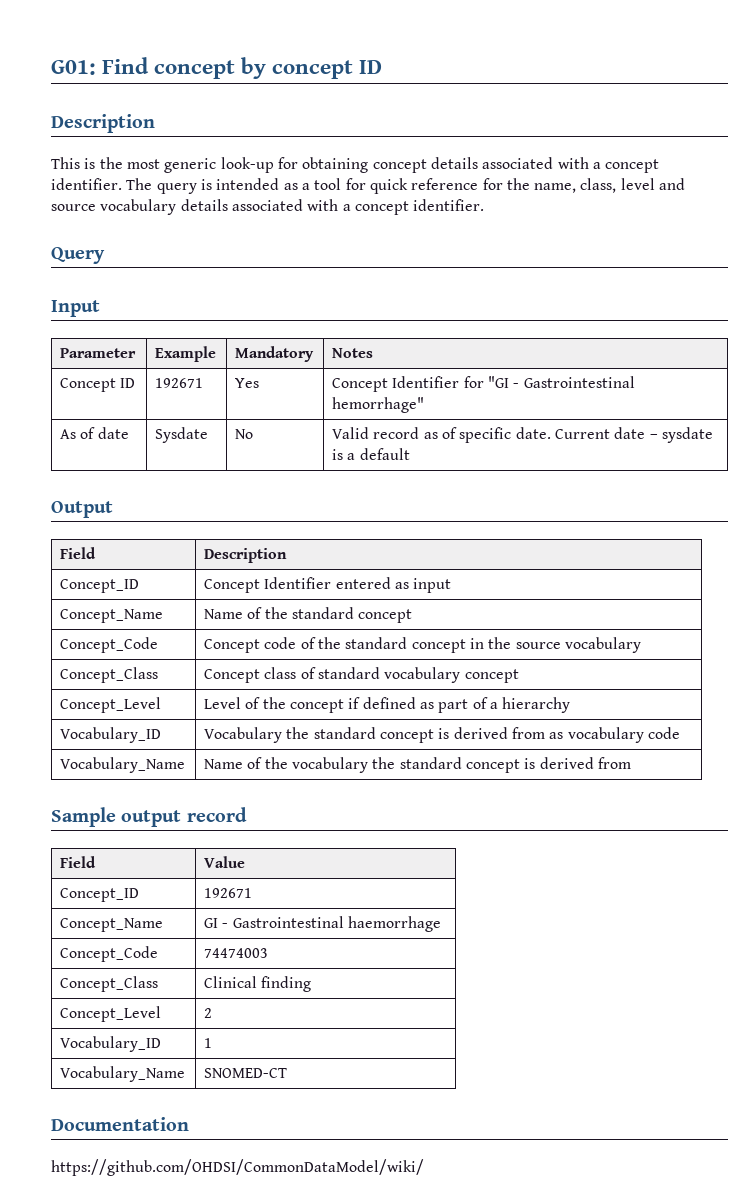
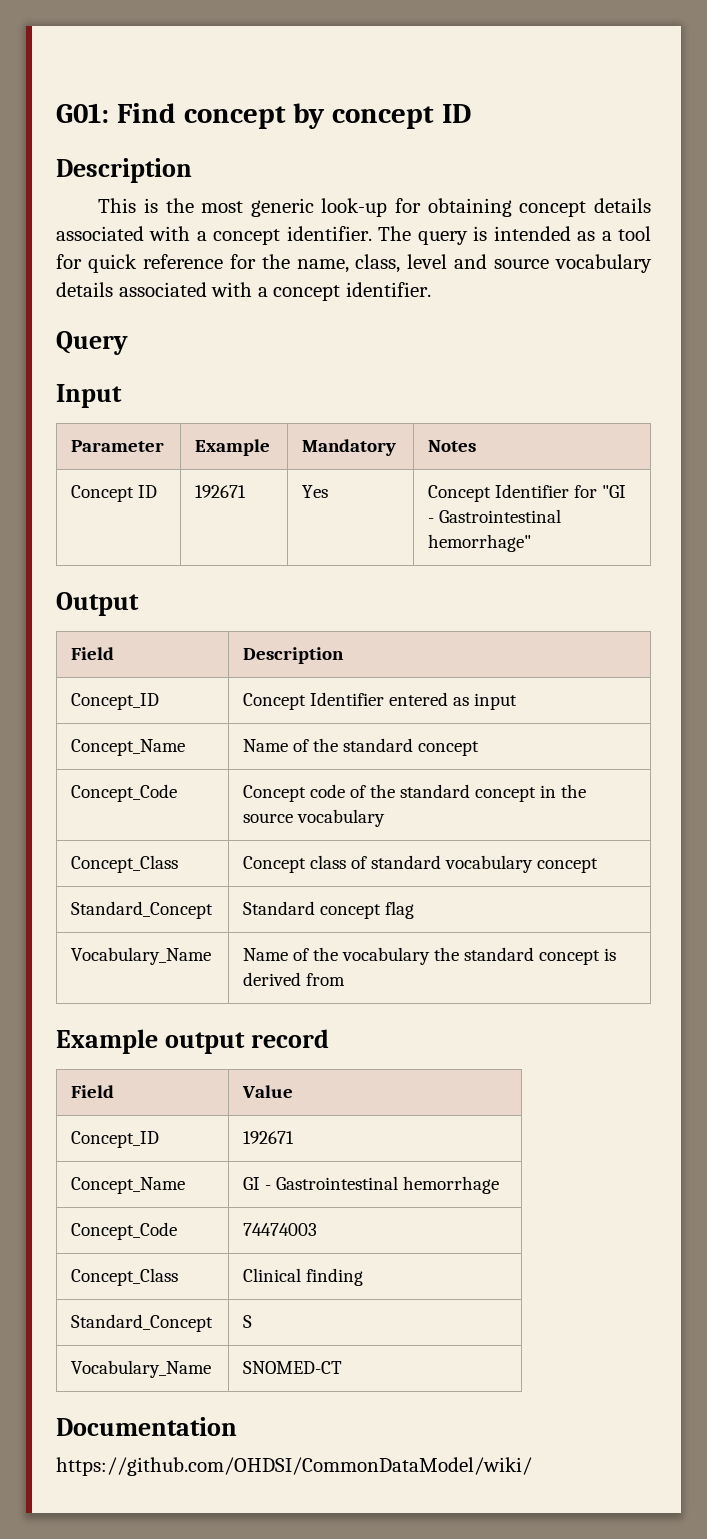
[60,427,129,439] [155,427,209,443] [235,429,254,439] [332,427,713,443] [332,448,410,460] // As of date | Sysdate | No | Valid record as of specific date. Current date – sysdate is a default -> (532, 543) none
[60,697,162,713] [204,697,571,713] [60,727,162,743] [204,727,680,743] Concept_Level | Level of the concept if defined as part of a hierarchy // Vocabulary_ID | Vocabulary the standard concept is derived from as vocabulary code -> [71,901,214,919] [243,901,415,919] Standard_Concept | Standard concept flag
[51,807,116,827] Sample -> [56,1029,158,1054] Example
[348,916,442,932] haemorrhage -> [403,1176,500,1194] hemorrhage
[60,1006,162,1022] [204,1008,213,1018] [60,1036,162,1052] [204,1038,213,1048] Concept_Level | 2 // Vocabulary_ID | 1 -> [71,1314,214,1332] [243,1315,253,1328] Standard_Concept | S

